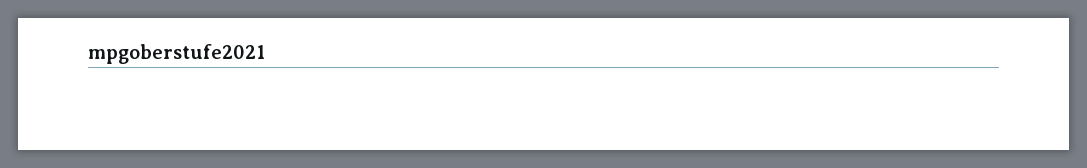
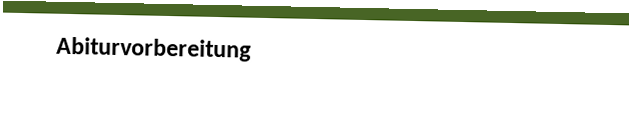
[88,44,265,64] mpgoberstufe2021 -> [56,36,252,62] Abiturvorbereitung

